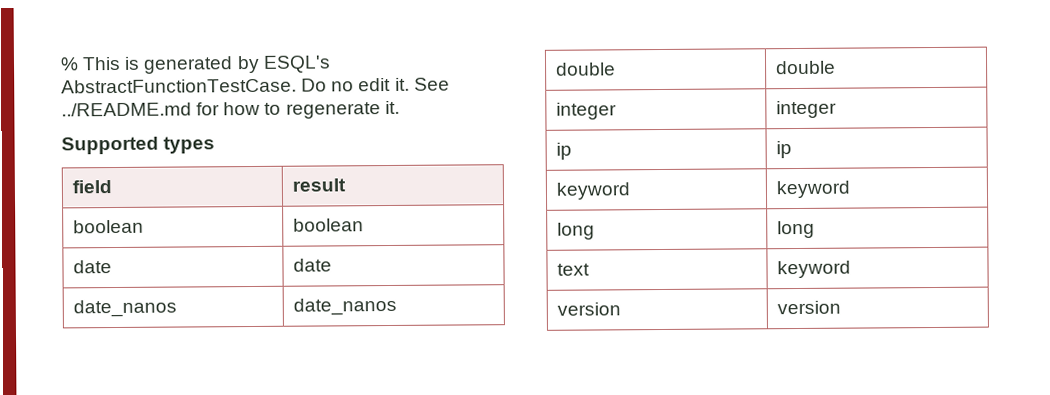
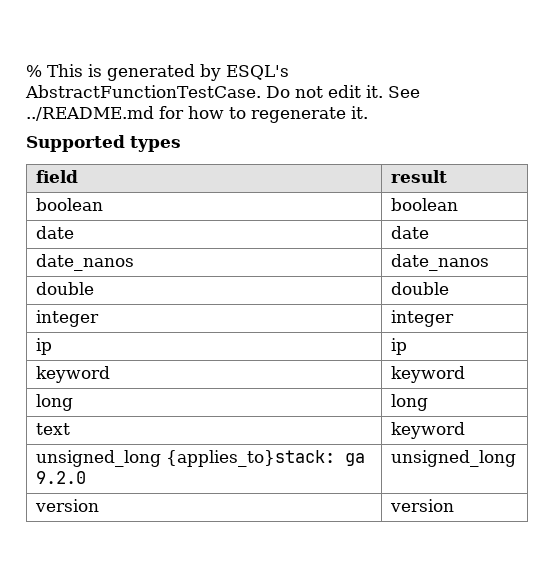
[331,81,355,92] no -> [294,86,323,98] not
(852, 269) none -> [35,450,365,467] [35,471,86,484] [390,450,516,467] // unsigned_long {applies_to}stack: ga 9.2.0 | unsigned_long

